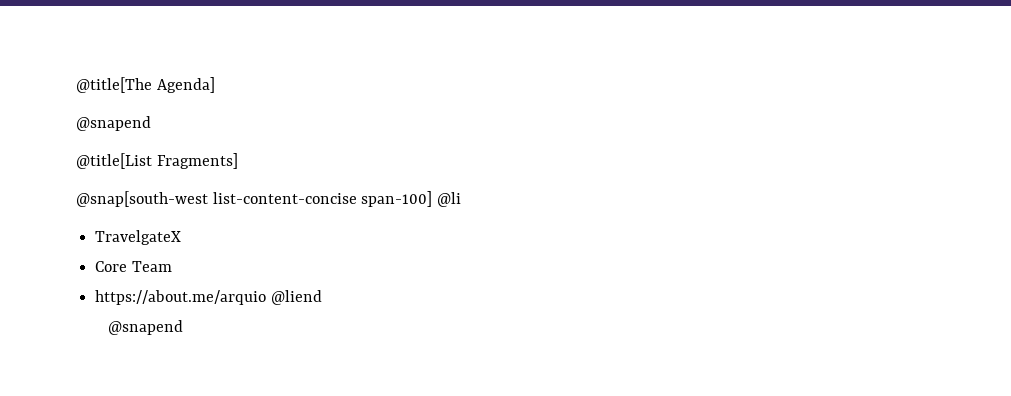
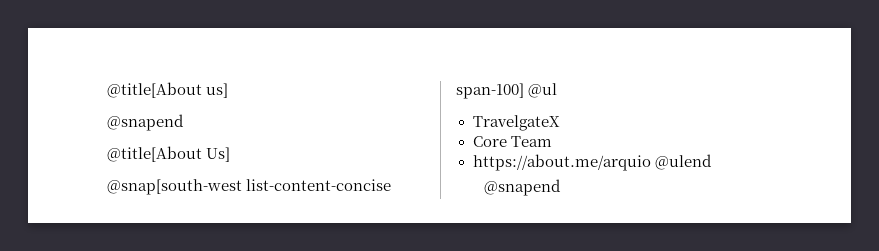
[76,77,215,93] @title[The Agenda] -> [107,82,229,98] @title[About us]
[76,153,238,169] @title[List Fragments] -> [107,146,231,162] @title[About Us]
[437,192,462,207] @li -> [528,83,558,98] @ul
[270,290,322,305] @liend -> [654,154,712,170] @ulend

